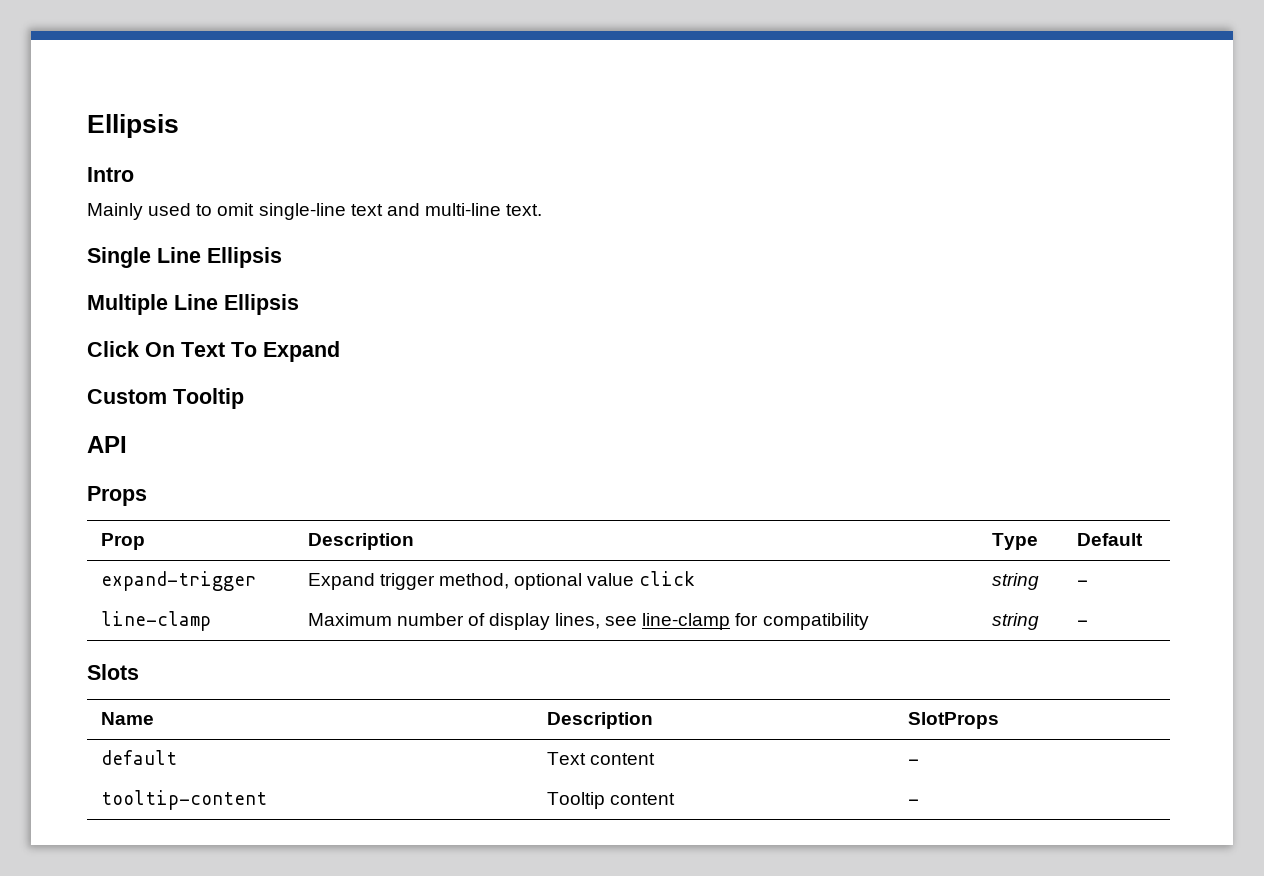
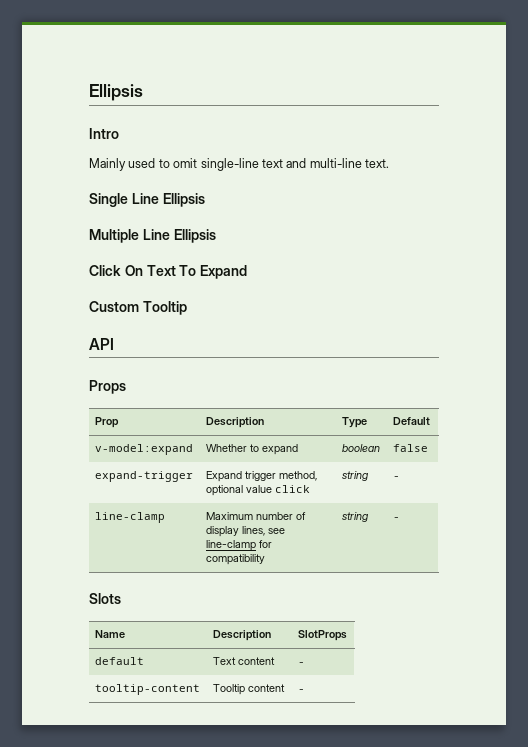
(1143, 539) none -> [95,444,194,455] [206,444,299,455] [342,444,381,452] [393,444,429,452] // v-model:expand | Whether to expand | boolean | false

